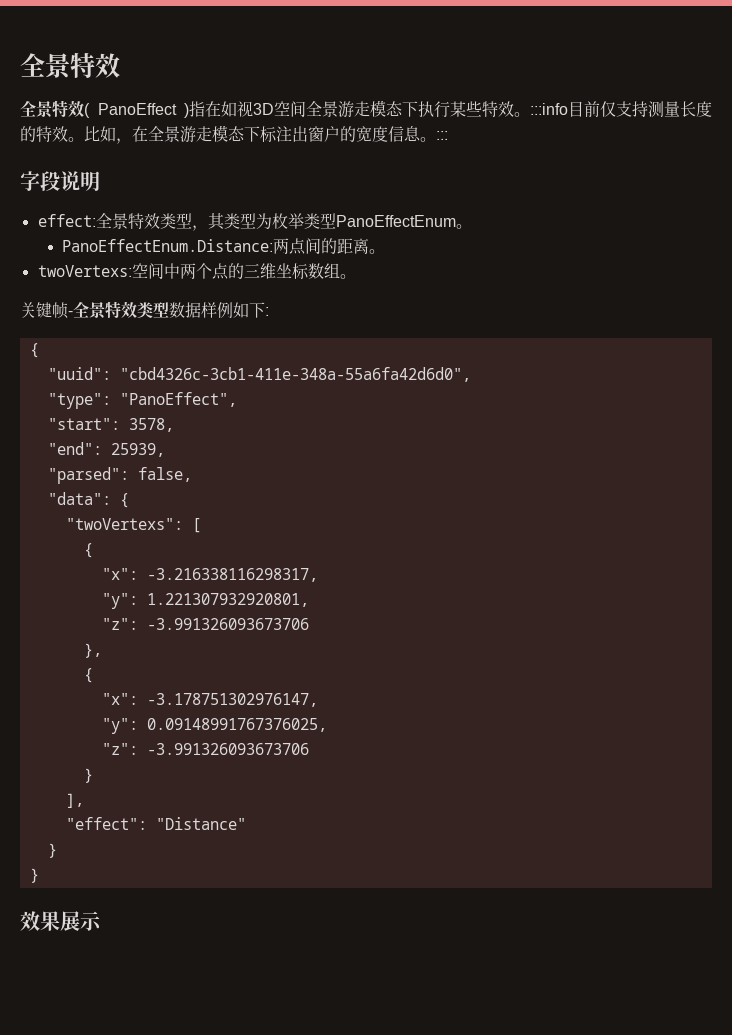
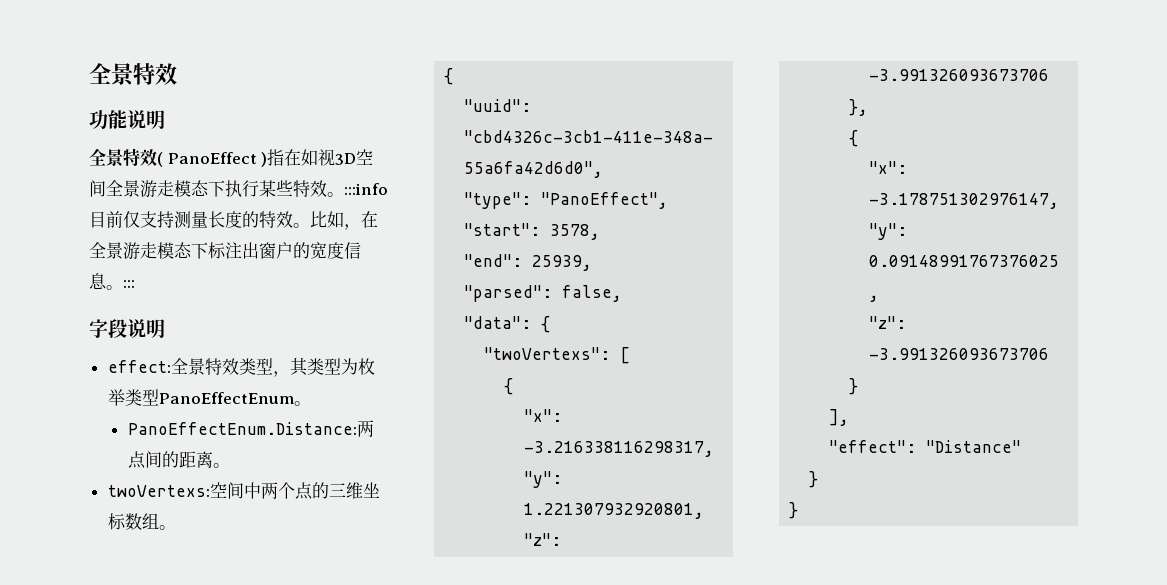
[20,53,120,79] 全景特效 -> [89,63,177,86] [89,110,165,129] 全景特效 // 功能说明
[20,301,269,319] // 关键帧-全景特效类型数据样例如下: -> (176, 527) none
[20,911,102,931] // 效果展示 -> (799, 510) none

